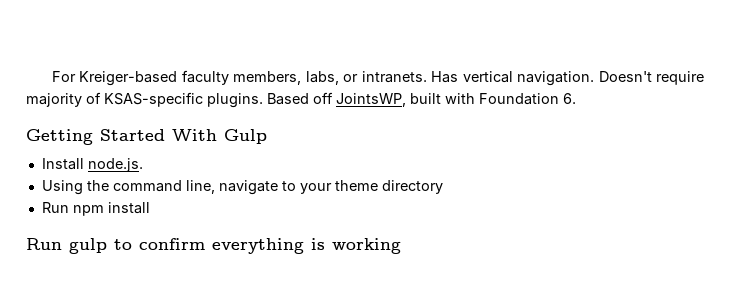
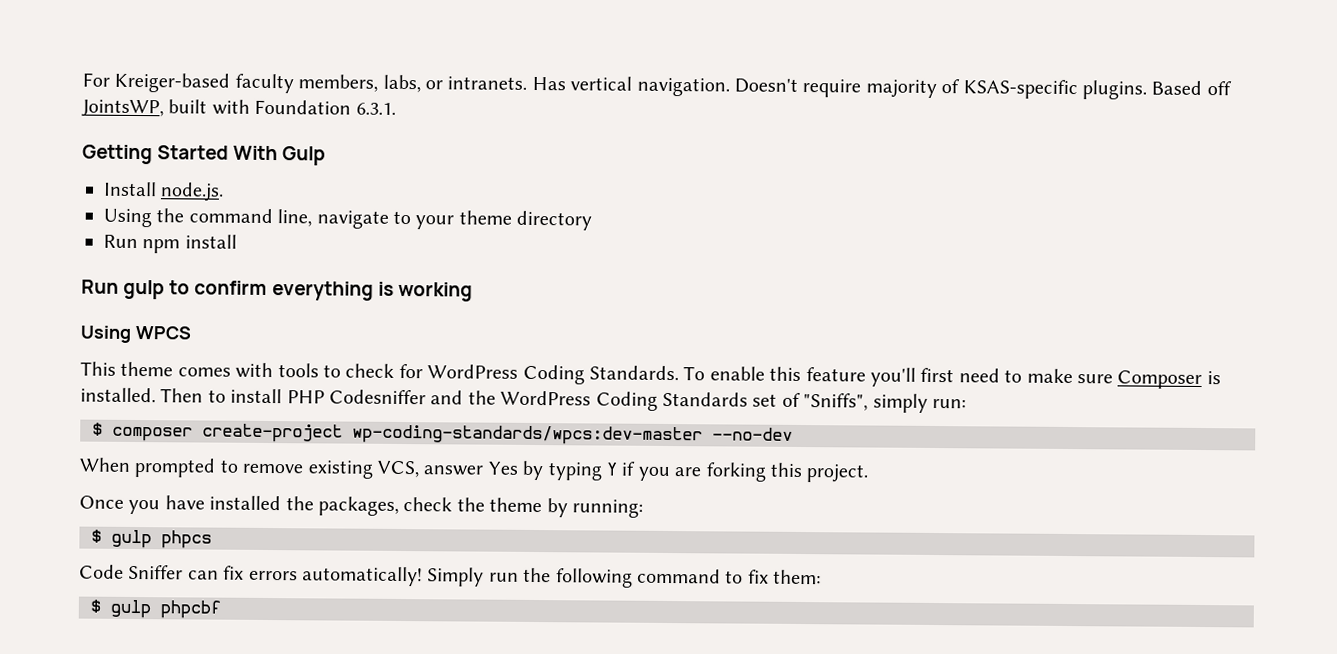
[563,93,576,104] 6. -> [355,102,396,115] 6.3.1.
(401, 246) none -> [80,325,191,343] [80,361,1221,390] [80,387,966,413] [92,422,793,446] [79,457,869,483] [79,495,643,518] [91,529,212,549] [79,564,822,588] [90,599,221,619] // Using WPCS // This theme comes with tools to check for WordPress Coding Standards. To enable this feature you'll first need to make sure Composer is installed. Then to install PHP Codesniffer and the WordPress Coding Standards set of "Sniffs", simply run: // $ composer create-project wp-coding-standards/wpcs:dev-master --no-dev // When prompted to remove existing VCS, answer Yes by typing Y if you are forking this project. // Once you have installed the packages, check the theme by running: // $ gulp phpcs // Code Sniffer can fix errors automatically! Simply run the following command to fix them: // $ gulp phpcbf

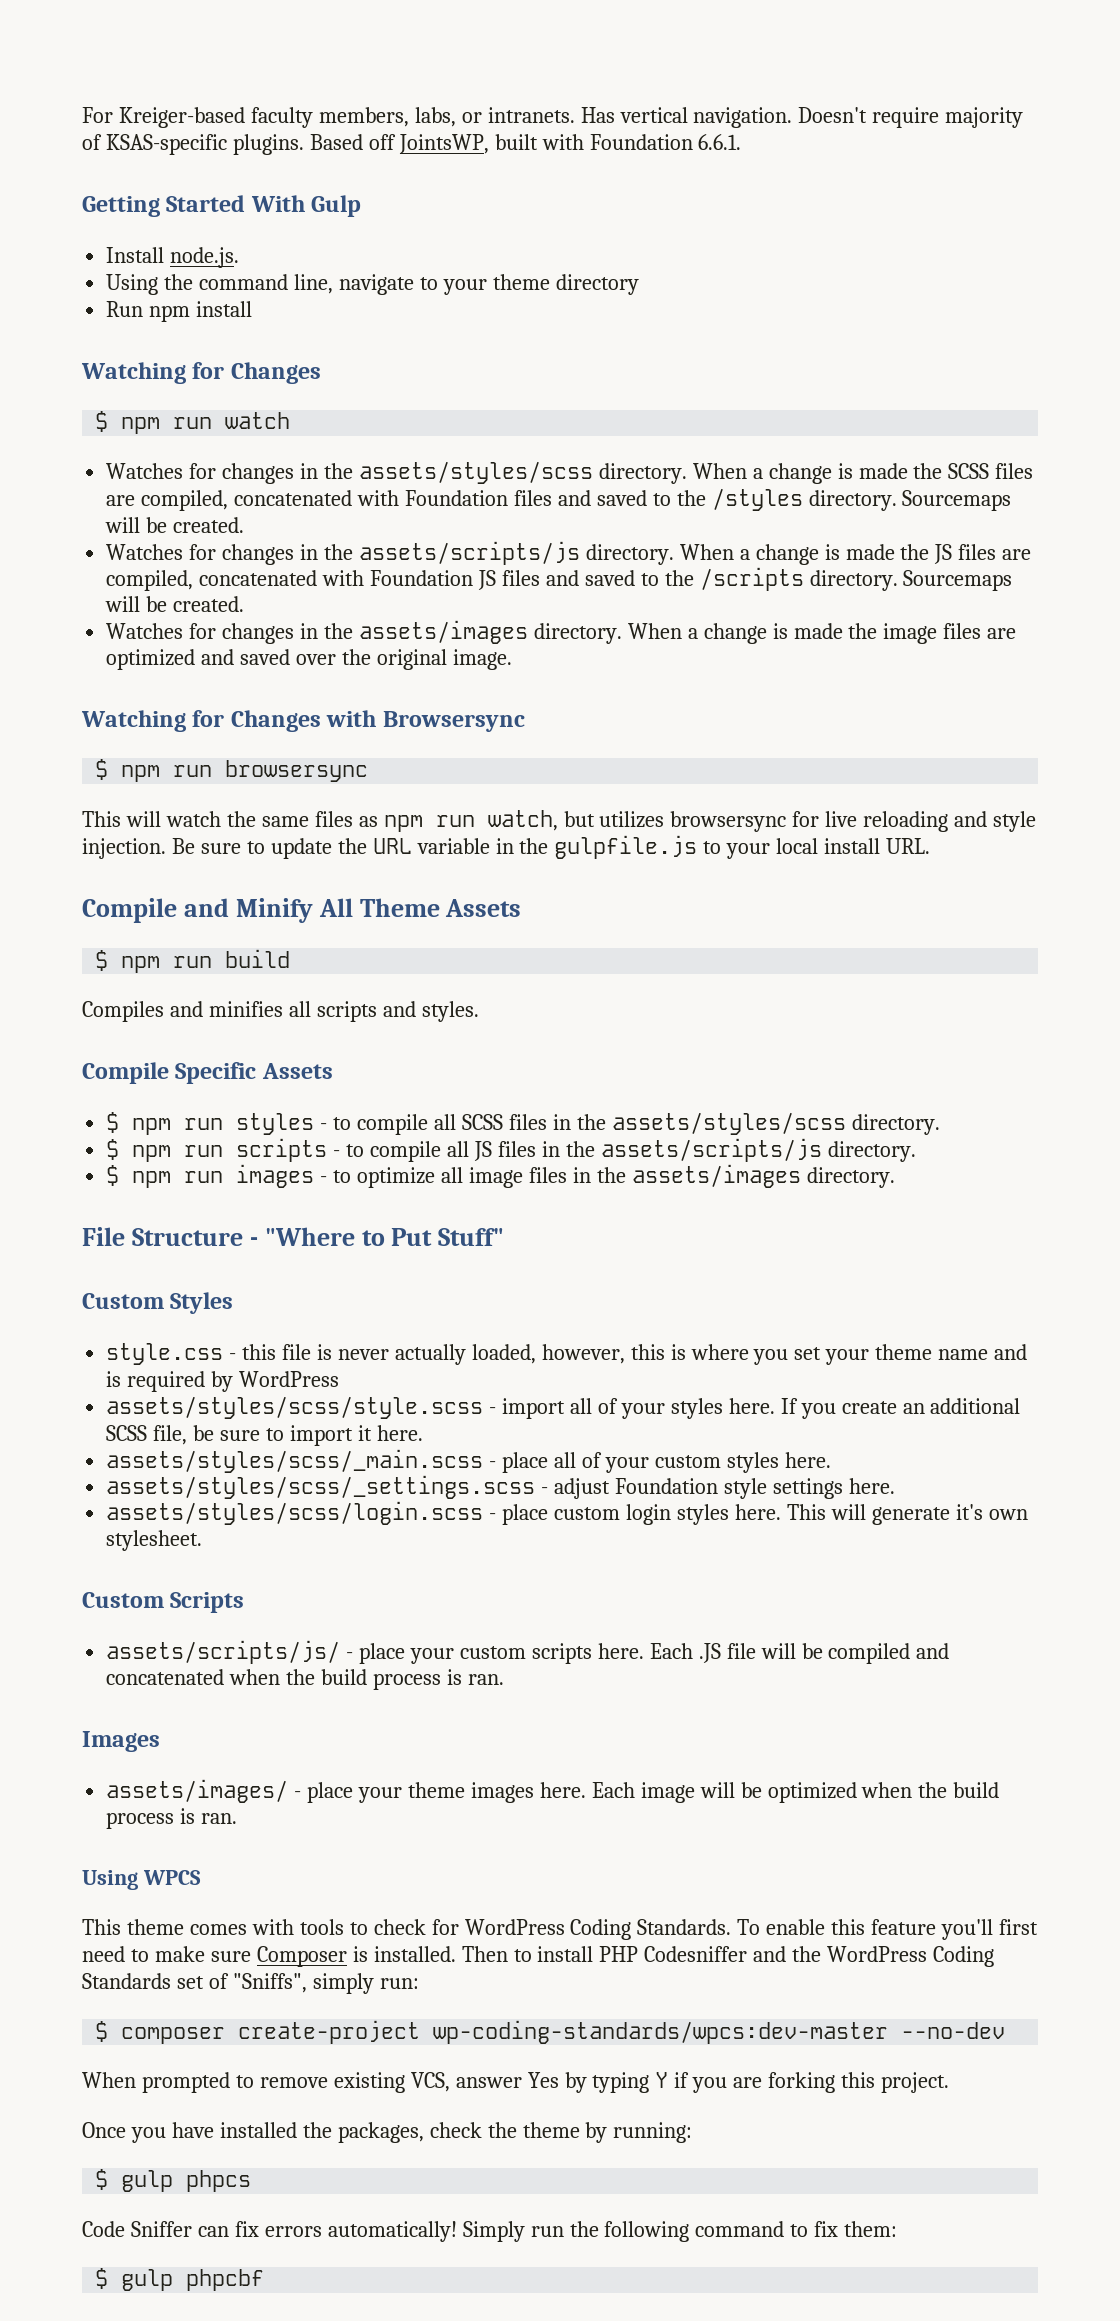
[355,102,396,115] 6.3.1. -> [698,134,742,150] 6.6.1.
[81,279,473,302] Run gulp to confirm everything is working -> [81,362,321,384] [95,411,291,434] [106,461,1034,484] [106,488,1012,511] [105,517,245,533] [106,541,1032,565] [106,567,1013,591] [105,596,245,612] [106,620,1017,644] [106,649,512,670] [81,710,525,732] [95,759,369,782] [82,810,1037,832] [82,835,931,859] [82,898,522,923] [95,949,291,973] [82,1001,479,1022] [82,1062,333,1084] [106,1112,940,1135] [106,1138,916,1162] [106,1164,895,1188] [82,1227,505,1246] [82,1292,234,1314] [106,1343,1028,1365] [106,1371,340,1392] [106,1396,1021,1419] [106,1425,423,1446] [106,1449,831,1473] [106,1475,895,1499] [106,1501,1028,1525] [106,1530,203,1551] [82,1592,245,1613] [106,1640,950,1664] [106,1669,504,1690] [82,1731,160,1752] [106,1779,1000,1803] [106,1808,238,1829] Watching for Changes // $ npm run watch // Watches for changes in the assets/styles/scss directory. When a change is made the SCSS files are compiled, concatenated with Foundation files and saved to the /styles directory. Sourcemaps will be created. // Watches for changes in the assets/scripts/js directory. When a change is made the JS files are compiled, concatenated with Foundation JS files and saved to the /scripts directory. Sourcemaps will be created. // Watches for changes in the assets/images directory. When a change is made the image files are optimized and saved over the original image. // Watching for Changes with Browsersync // $ npm run browsersync // This will watch the same files as npm run watch, but utilizes browsersync for live reloading and style injection. Be sure to update the URL variable in the gulpfile.js to your local install URL. // Compile and Minify All Theme Assets // $ npm run build // Compiles and minifies all scripts and styles. // Compile Specific Assets // $ npm run styles - to compile all SCSS files in the assets/styles/scss directory. // $ npm run scripts - to compile all JS files in the assets/scripts/js directory. // $ npm run images - to optimize all image files in the assets/images directory. // File Structure - "Where to Put Stuff" // Custom Styles // style.css - this file is never actually loaded, however, this is where you set your theme name and is required by WordPress // assets/styles/scss/style.scss - import all of your styles here. If you create an additional SCSS file, be sure to import it here. // assets/styles/scss/_main.scss - place all of your custom styles here. // assets/styles/scss/_settings.scss - adjust Foundation style settings here. // assets/styles/scss/login.scss - place custom login styles here. This will generate it's own stylesheet. // Custom Scripts // assets/scripts/js/ - place your custom scripts here. Each .JS file will be compiled and concatenated when the build process is ran. // Images // assets/images/ - place your theme images here. Each image will be optimized when the build process is ran.

